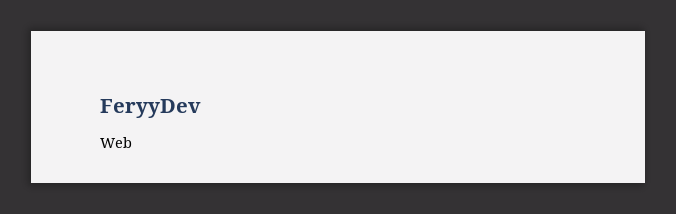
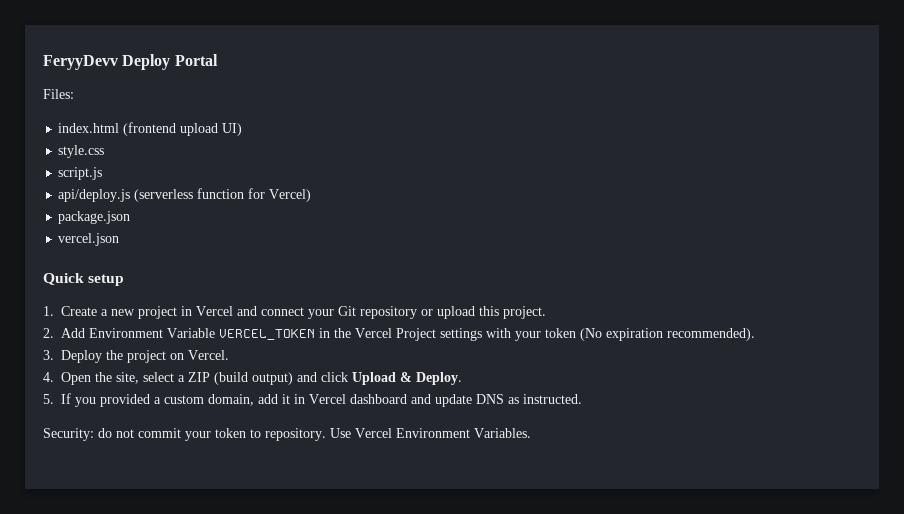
[100,99,201,118] [100,137,132,148] FeryyDev // Web -> [43,54,218,70] [43,89,74,99] [58,122,243,136] [58,145,105,158] [58,167,103,180] [58,188,312,202] [58,211,131,224] [58,233,120,246] [43,273,125,286] [43,306,546,319] [43,328,755,341] [43,350,229,363] [43,372,462,385] [43,393,582,407] [43,428,531,441] FeryyDevv Deploy Portal // Files: // index.html (frontend upload UI) // style.css // script.js // api/deploy.js (serverless function for Vercel) // package.json // vercel.json // Quick setup // 1. Create a new project in Vercel and connect your Git repository or upload this project. // 2. Add Environment Variable VERCEL_TOKEN in the Vercel Project settings with your token (No expiration recommended). // 3. Deploy the project on Vercel. // 4. Open the site, select a ZIP (build output) and click Upload & Deploy. // 5. If you provided a custom domain, add it in Vercel dashboard and update DNS as instructed. // Security: do not commit your token to repository. Use Vercel Environment Variables.

